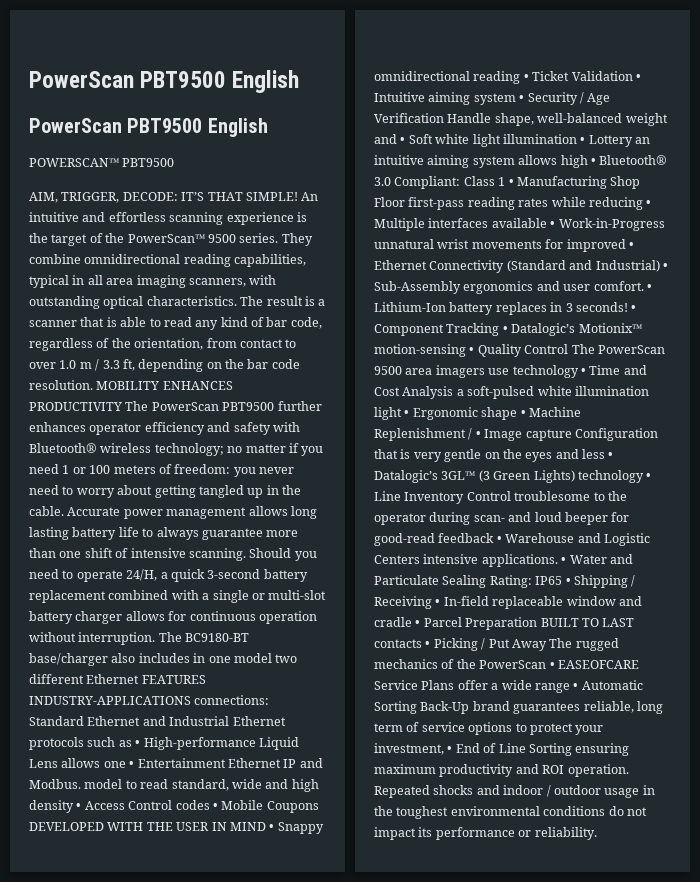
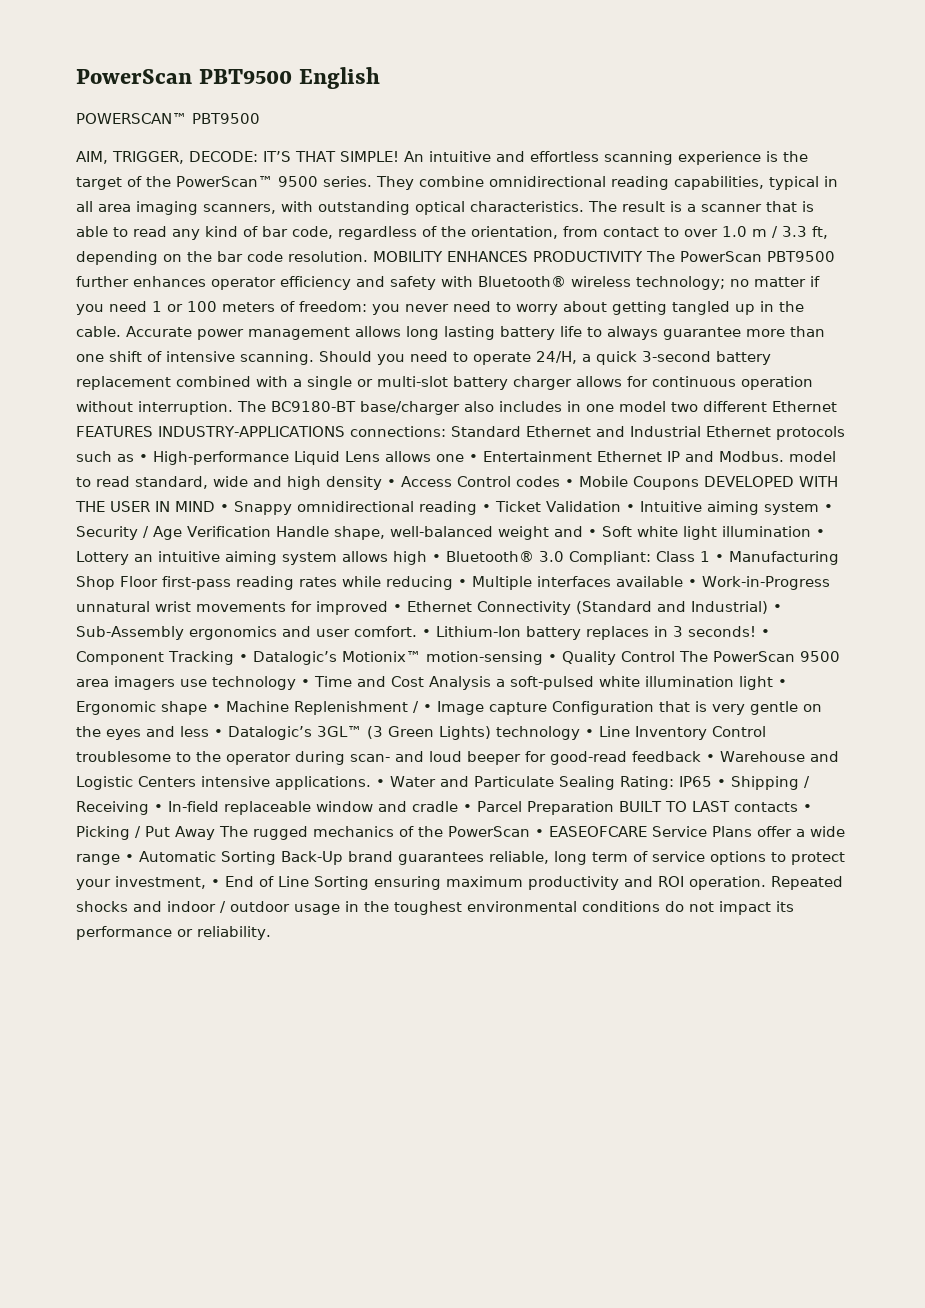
[29,70,300,93] [29,118,268,137] PowerScan PBT9500 English // PowerScan PBT9500 English -> [76,67,381,89] PowerScan PBT9500 English

